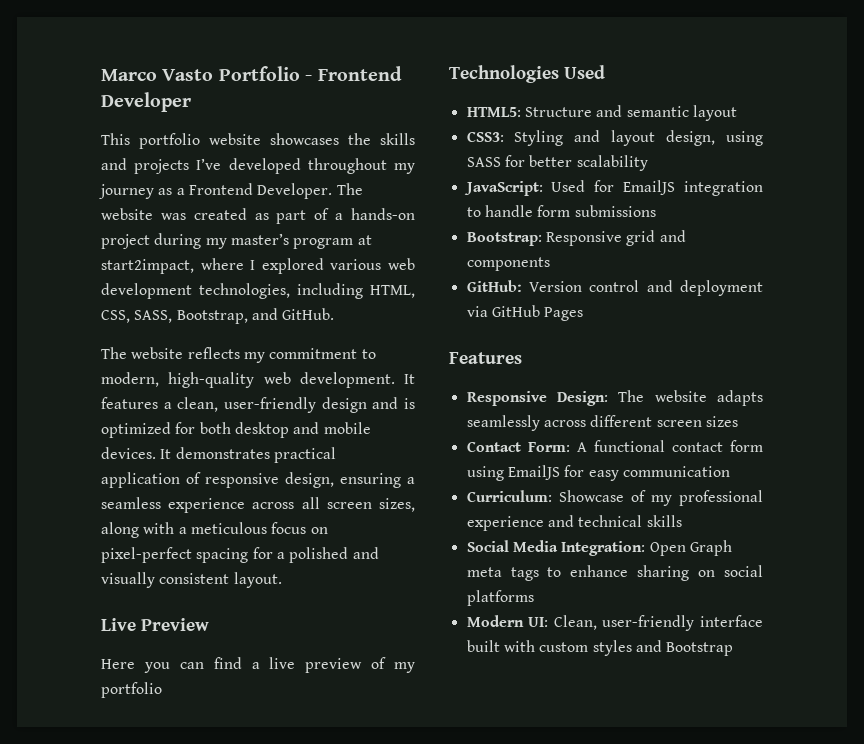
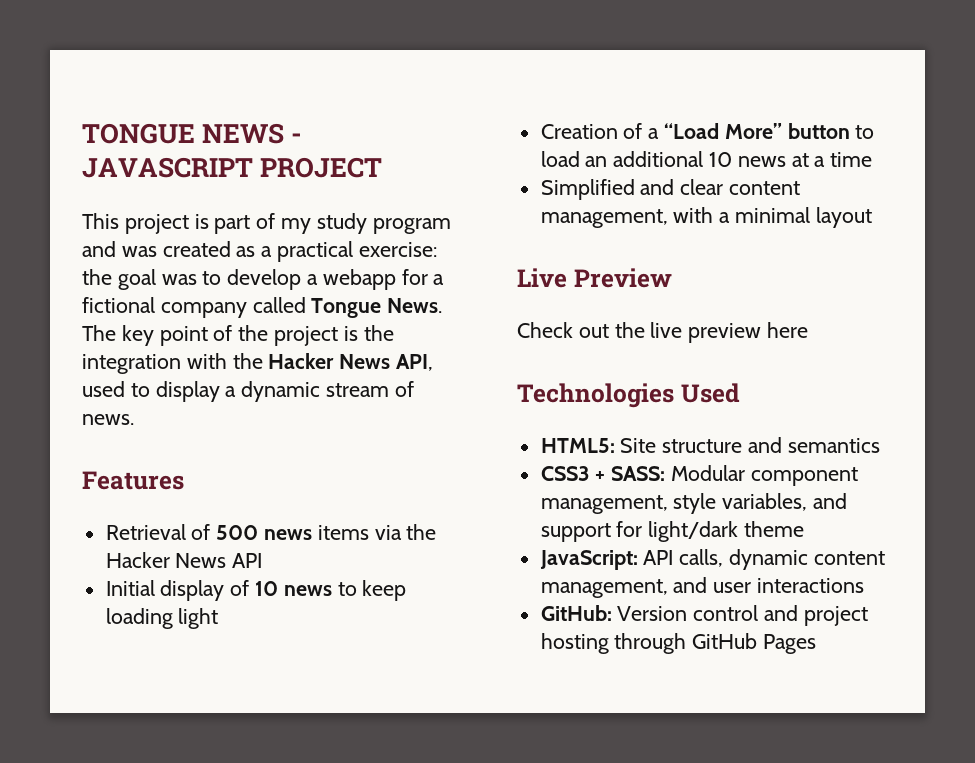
[101,66,402,81] [101,92,191,112] [101,133,415,149] [101,158,416,174] [99,183,363,199] [101,208,415,224] [101,233,372,249] [101,258,415,274] [101,283,415,299] [101,308,335,324] [101,347,376,363] [101,372,415,388] [101,397,415,413] [101,422,371,438] [101,447,336,463] [101,472,415,488] [101,497,415,513] [101,522,328,538] [101,547,379,563] [101,572,282,588] [101,618,209,631] [101,657,415,673] [101,682,162,698] [449,65,605,83] [466,105,737,121] [466,130,763,146] [466,155,648,171] [463,180,763,196] [466,205,656,217] [466,230,686,246] [466,257,550,271] Marco Vasto Portfolio - Frontend Developer // This portfolio website showcases the skills and projects I’ve developed throughout my journey as a Frontend Developer. The website was created as part of a hands-on project during my master’s program at start2impact, where I explored various web development technologies, including HTML, CSS, SASS, Bootstrap, and GitHub. // The website reflects my commitment to modern, high-quality web development. It features a clean, user-friendly design and is optimized for both desktop and mobile devices. It demonstrates practical application of responsive design, ensuring a seamless experience across all screen sizes, along with a meticulous focus on pixel-perfect spacing for a polished and visually consistent layout. // Live Preview // Here you can find a live preview of my portfolio // Technologies Used // HTML5: Structure and semantic layout // CSS3: Styling and layout design, using SASS for better scalability // JavaScript: Used for EmailJS integration to handle form submissions // Bootstrap: Responsive grid and components -> [82,123,303,144] [82,157,383,178] [82,213,451,234] [82,241,437,262] [82,269,445,290] [82,297,443,318] [82,325,394,346] [82,353,434,374] [82,381,414,402] [82,414,134,425] [82,471,184,490] [105,524,437,540] [105,552,263,568] [105,580,407,601] [105,608,219,629] [540,123,875,139] [540,151,873,167] [540,179,801,200] [540,207,872,228] [517,268,672,288] [517,322,809,343] [517,383,740,408] [540,437,880,453] [540,465,858,486] [540,493,848,514] [540,521,805,542] [539,549,885,570] [540,577,865,598] TONGUE NEWS - JAVASCRIPT PROJECT // This project is part of my study program and was created as a practical exercise: the goal was to develop a webapp for a fictional company called Tongue News. The key point of the project is the integration with the Hacker News API, used to display a dynamic stream of news. // Features // Retrieval of 500 news items via the Hacker News API // Initial display of 10 news to keep loading light // Creation of a “Load More” button to load an additional 10 news at a time // Simplified and clear content management, with a minimal layout // Live Preview // Check out the live preview here // Technologies Used // HTML5: Site structure and semantics // CSS3 + SASS: Modular component management, style variables, and support for light/dark theme // JavaScript: API calls, dynamic content management, and user interactions
[680,280,763,296] [466,306,488,317] deployment via -> [803,606,868,626] [540,633,687,654] project hosting through
[449,352,522,364] [466,390,763,406] [466,415,738,431] [466,440,763,452] [466,465,730,481] [466,490,763,506] [466,515,682,531] [466,540,732,556] [466,565,763,581] [466,590,534,606] [466,615,763,631] [466,640,734,656] // Features // Responsive Design: The website adapts seamlessly across different screen sizes // Contact Form: A functional contact form using EmailJS for easy communication // Curriculum: Showcase of my professional experience and technical skills // Social Media Integration: Open Graph meta tags to enhance sharing on social platforms // Modern UI: Clean, user-friendly interface built with custom styles and Bootstrap -> (817, 644) none

